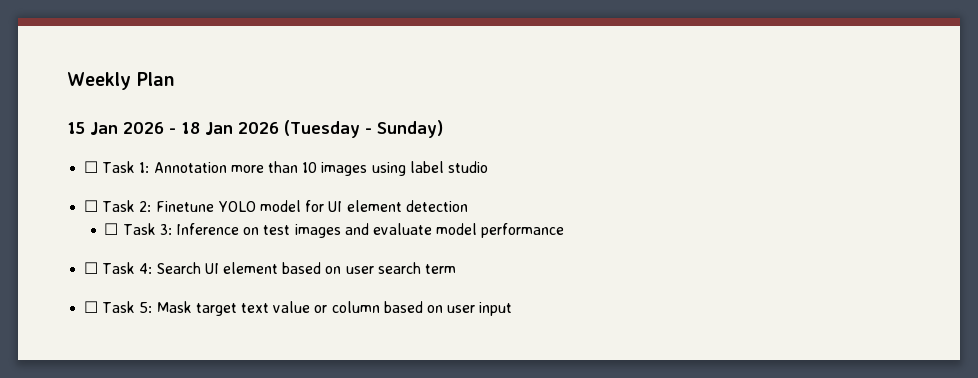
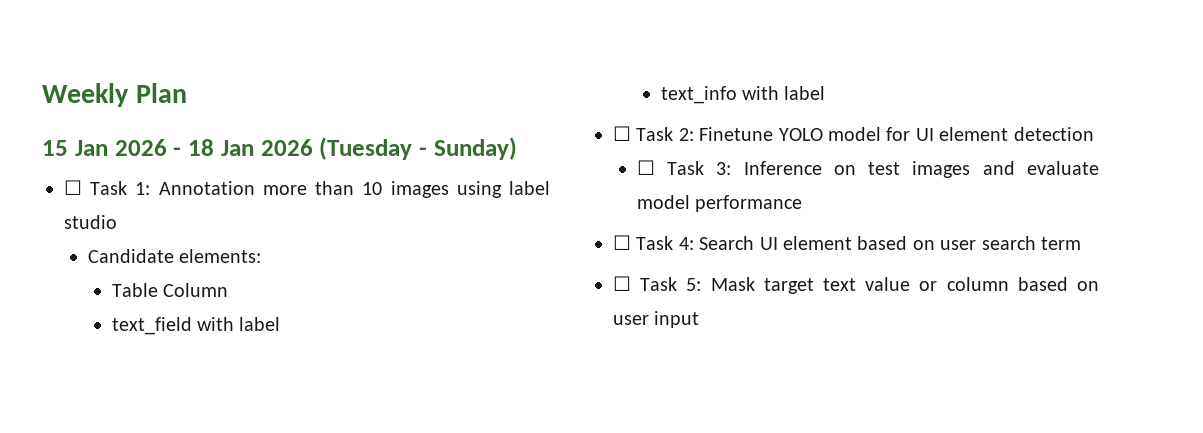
(488, 167) none -> [87,249,262,263] [111,283,228,297] [111,317,281,335] [660,86,826,104] // Candidate elements: // Table Column // text_field with label // text_info with label

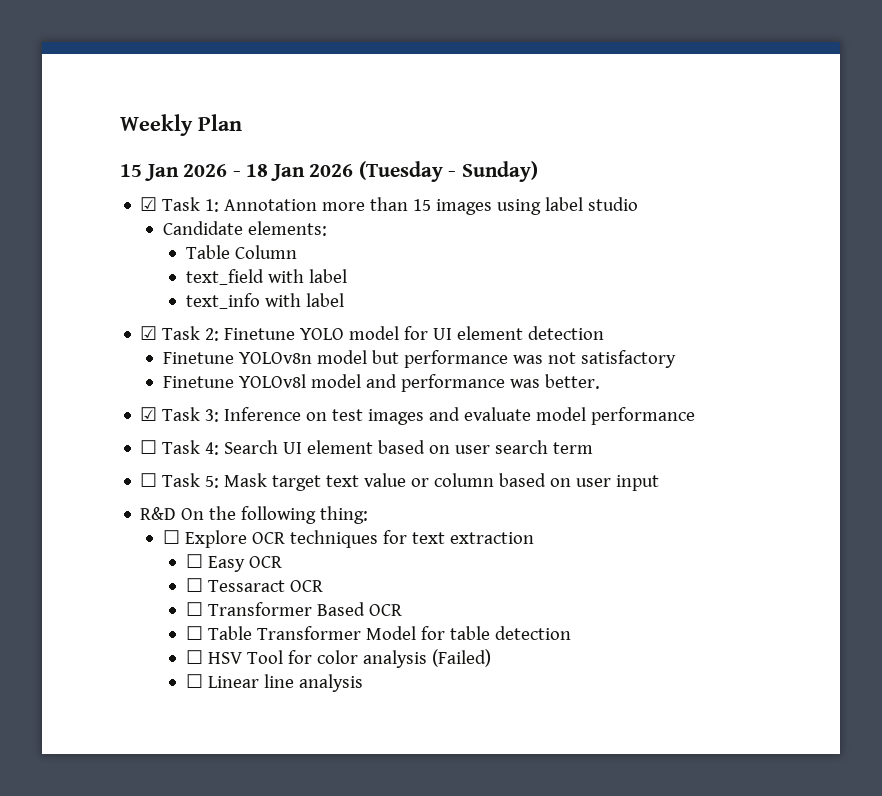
[64,180,82,195] ☐ -> [140,197,158,211] ☑
[362,182,383,195] 10 -> [413,199,432,211] 15
[613,126,631,141] ☐ -> [140,326,158,340] ☑
[636,160,655,175] ☐ -> [163,350,676,368] [163,374,600,392] [140,407,158,421] Finetune YOLOv8n model but performance was not satisfactory // Finetune YOLOv8l model and performance was better. // ☑
(700, 319) none -> [140,506,369,524] [163,530,534,548] [185,554,282,572] [185,578,323,592] [185,602,402,616] [185,626,571,640] [185,649,491,668] [185,674,363,692] // R&D On the following thing: // ☐ Explore OCR techniques for text extraction // ☐ Easy OCR // ☐ Tessaract OCR // ☐ Transformer Based OCR // ☐ Table Transformer Model for table detection // ☐ HSV Tool for color analysis (Failed) // ☐ Linear line analysis

